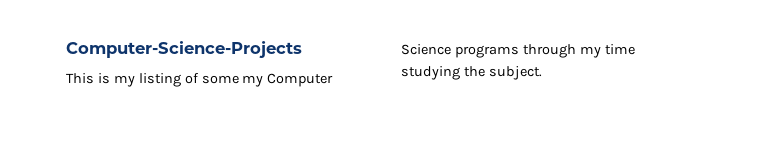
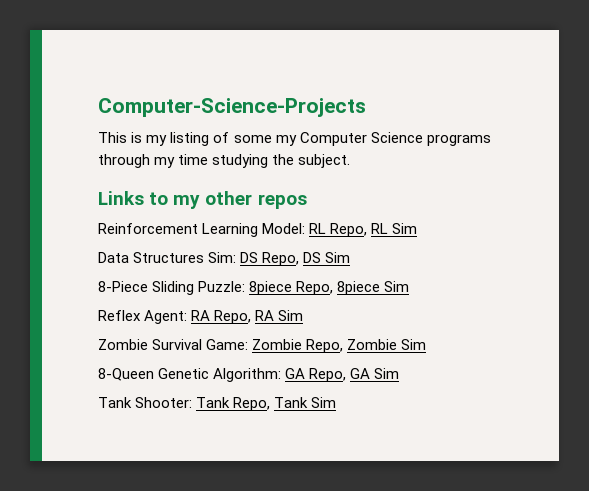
(542, 73) none -> [98,191,307,209] [98,223,418,237] [98,252,351,266] [98,281,410,295] [98,310,304,324] [98,339,427,353] [98,368,400,382] [98,397,337,411] // Links to my other repos // Reinforcement Learning Model: RL Repo, RL Sim // Data Structures Sim: DS Repo, DS Sim // 8-Piece Sliding Puzzle: 8piece Repo, 8piece Sim // Reflex Agent: RA Repo, RA Sim // Zombie Survival Game: Zombie Repo, Zombie Sim // 8-Queen Genetic Algorithm: GA Repo, GA Sim // Tank Shooter: Tank Repo, Tank Sim

